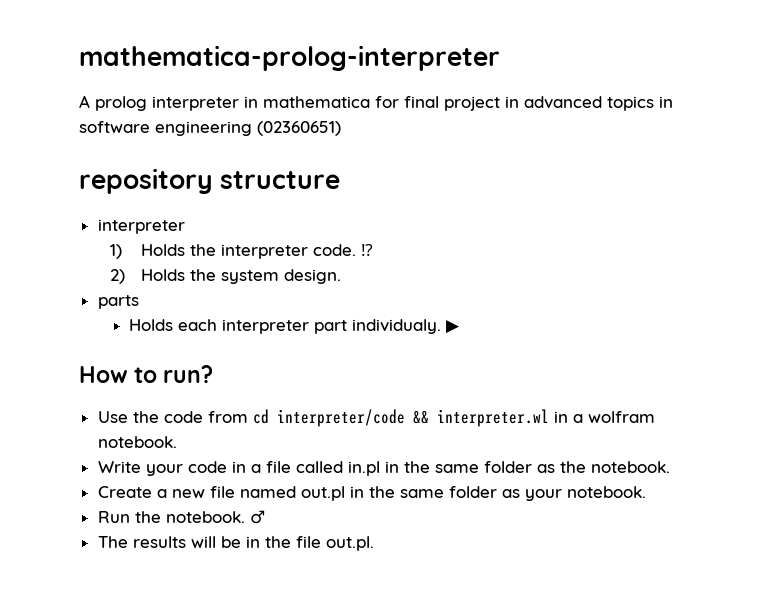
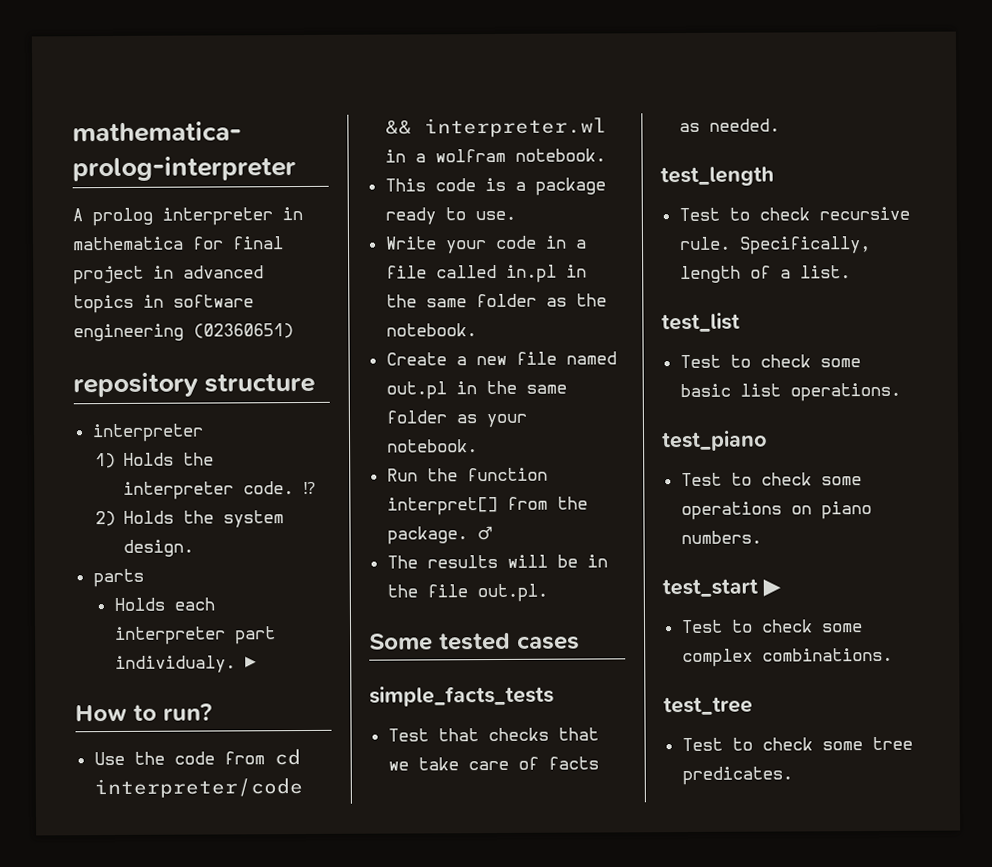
(177, 442) none -> [384,177,606,196] [384,207,516,225] // This code is a package ready to use.
[165,511,245,523] notebook. -> [466,467,548,482] [386,496,588,516] [386,526,468,545] function interpret[] from the package.
(374, 543) none -> [369,632,580,651] [369,685,554,707] [387,727,599,742] [387,756,599,771] [678,118,780,133] [660,166,774,187] [678,206,910,222] [678,236,871,255] [679,265,851,284] [661,312,740,333] [679,354,861,369] [679,382,901,402] [661,430,768,452] [680,472,862,487] [680,501,872,521] [680,530,762,545] [662,578,781,598] [680,619,863,634] [681,647,893,668] [663,696,753,716] [681,736,913,752] [681,766,793,786] // Some tested cases // simple_facts_tests // Test that checks that we take care of facts as needed. // test_length // Test to check recursive rule. Specifically, length of a list. // test_list // Test to check some basic list operations. // test_piano // Test to check some operations on piano numbers. // test_start ▶ // Test to check some complex combinations. // test_tree // Test to check some tree predicates.

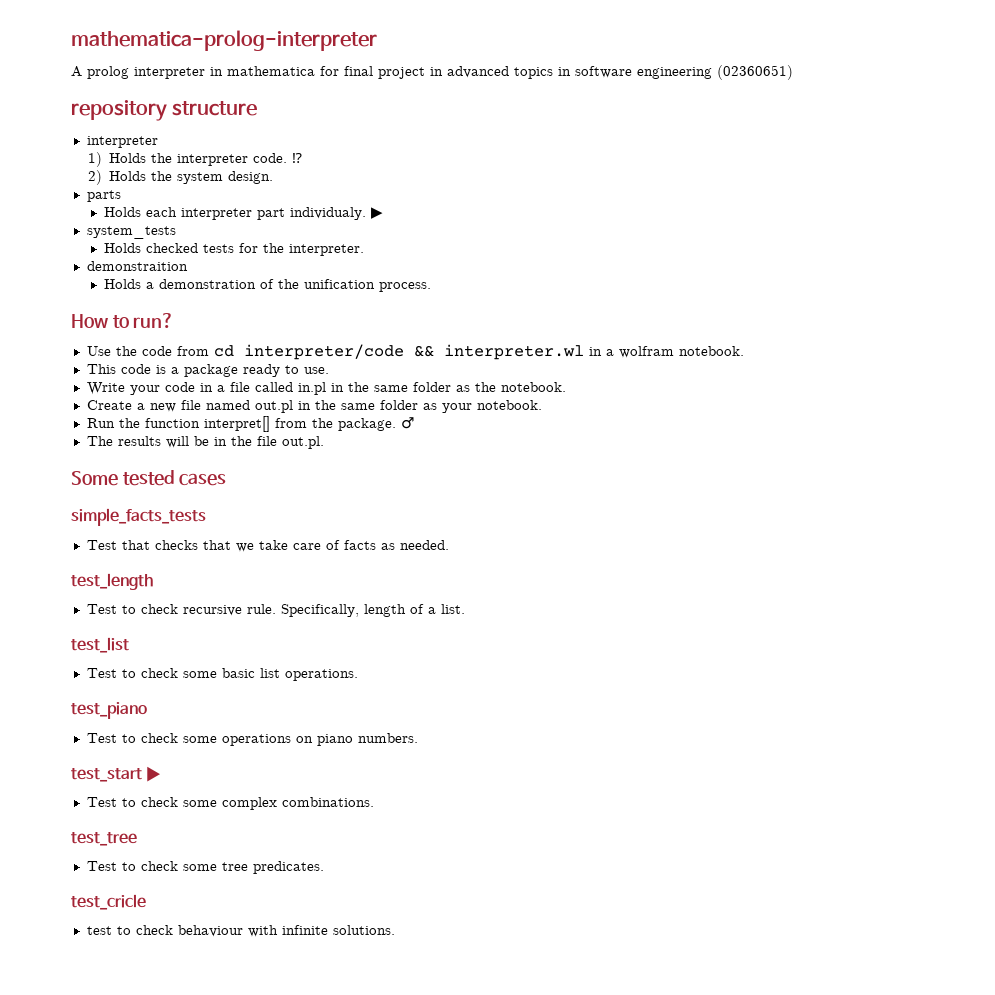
(257, 662) none -> [86,226,176,239] [103,243,364,256] [86,261,188,271] [103,279,431,292] // system_tests // Holds checked tests for the interpreter. // demonstraition // Holds a demonstration of the unification process.
(793, 776) none -> [71,894,146,910] [86,925,395,937] // test_cricle // test to check behaviour with infinite solutions.

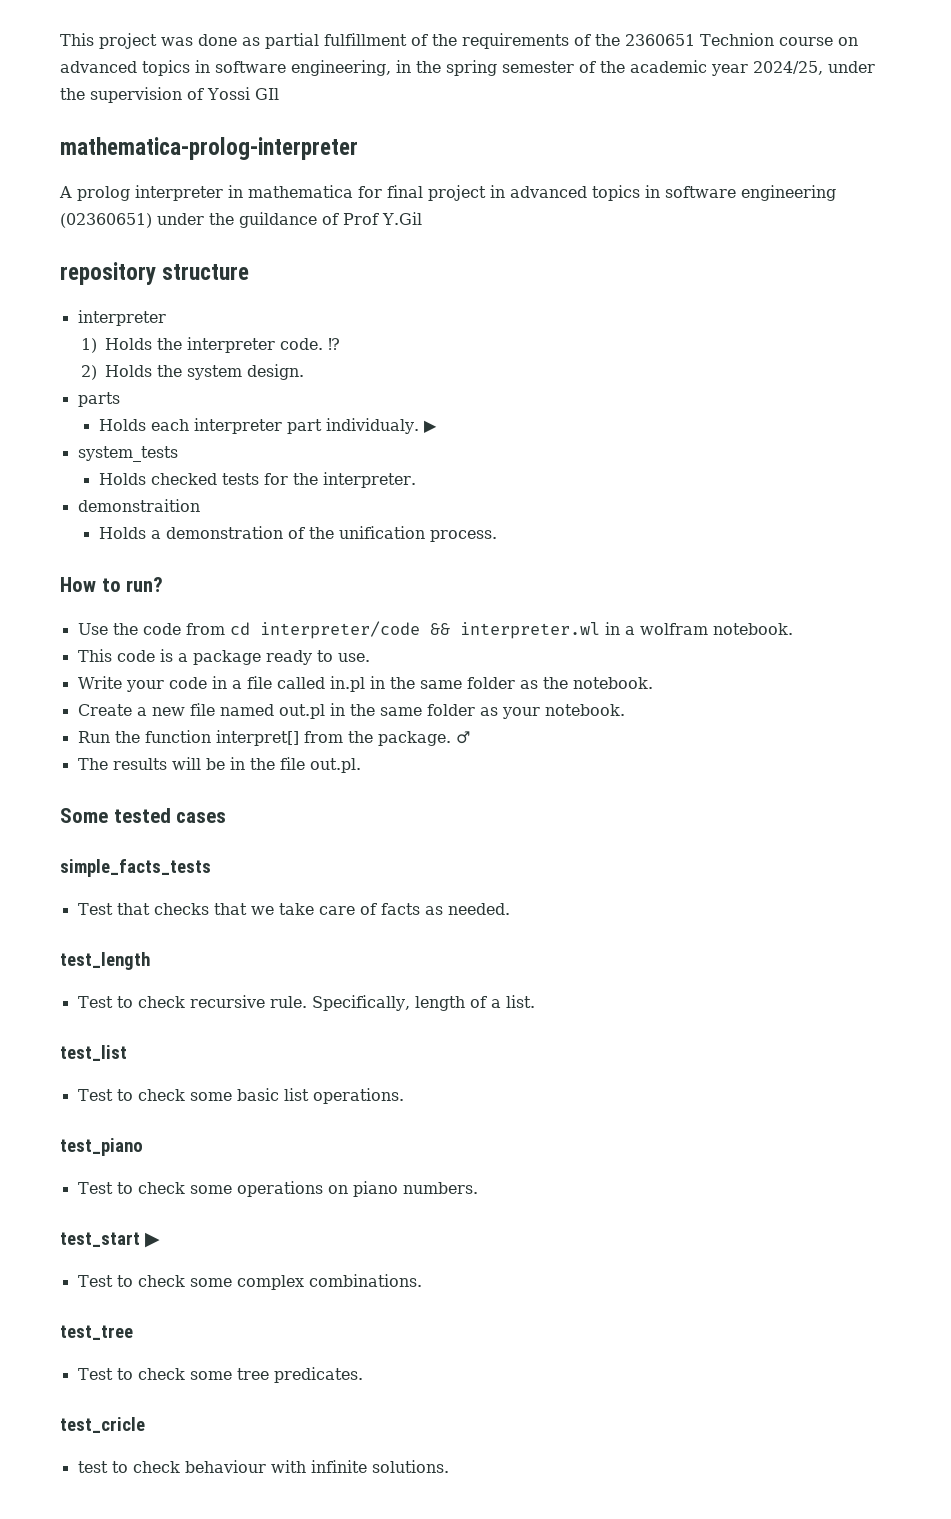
(71, 40) none -> [60,33,858,49] [60,60,875,76] [60,87,279,103] This project was done as partial fulfillment of the requirements of the 2360651 Technion course on advanced topics in software engineering, in the spring semester of the academic year 2024/25, under the supervision of Yossi GIl //
(793, 72) none -> [157,212,422,228] under the guildance of Prof Y.Gil

